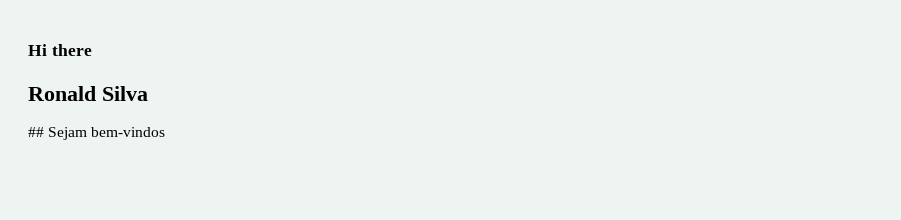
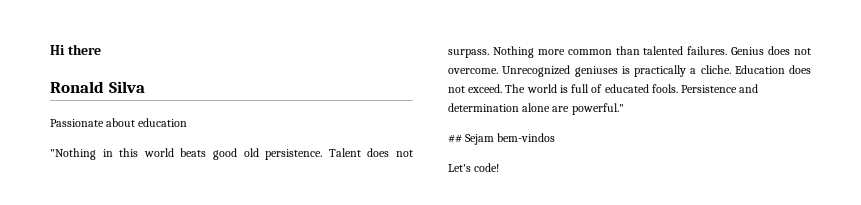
(148, 93) none -> [50,118,188,127] [50,148,413,160] [448,46,811,58] [448,65,811,77] [448,84,759,93] [448,103,624,115] // Passionate about education // "Nothing in this world beats good old persistence. Talent does not surpass. Nothing more common than talented failures. Genius does not overcome. Unrecognized geniuses is practically a cliche. Education does not exceed. The world is full of educated fools. Persistence and determination alone are powerful."
(166, 132) none -> [448,163,500,172] // Let's code!

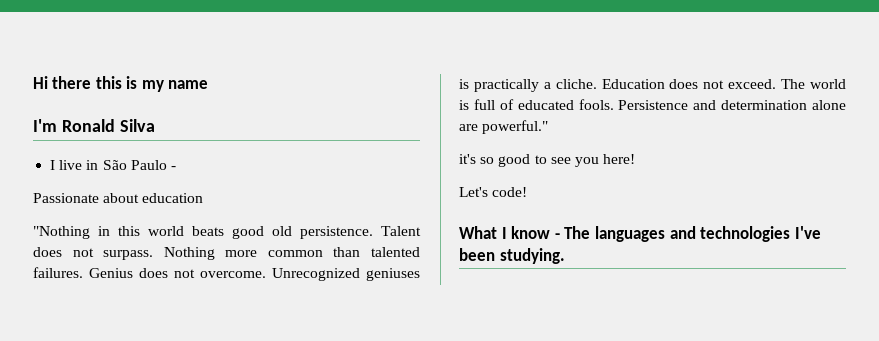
[50,81,145,93] // Ronald Silva -> [95,76,209,92] [33,119,155,132] [50,160,176,170] this is my name // I'm Ronald Silva // I live in São Paulo -
[448,133,556,145] [448,163,500,172] ## Sejam bem-vindos // Let's code! -> [459,154,636,167] [459,187,528,197] [459,226,821,242] [459,248,565,264] it's so good to see you here! // Let's code! // What I know - The languages and technologies I've been studying.

